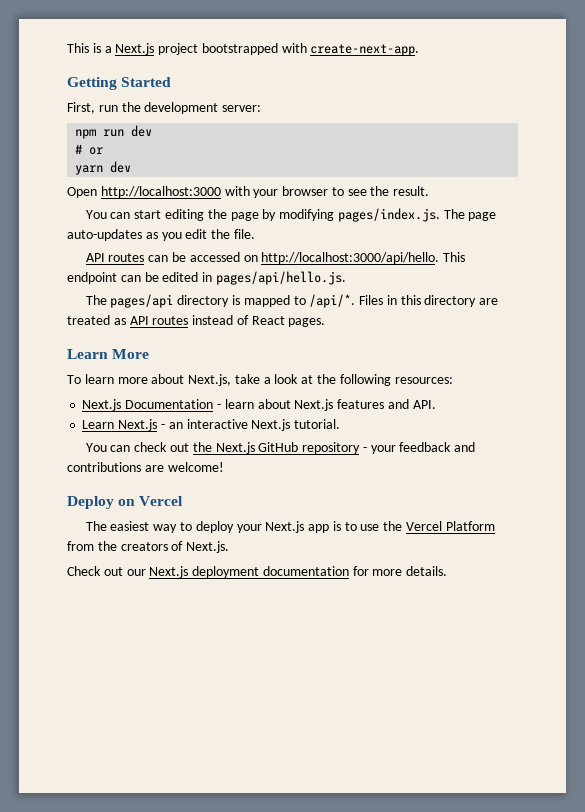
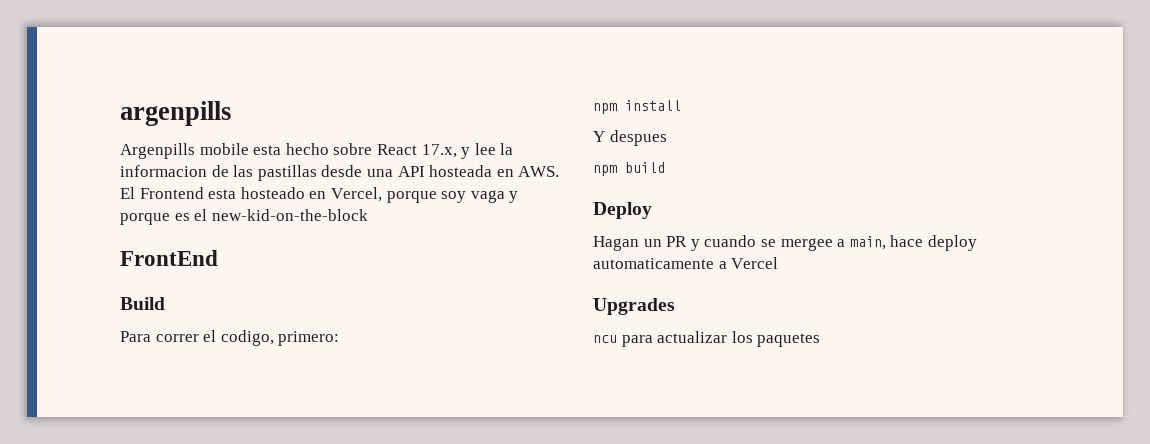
[67,43,420,56] [67,77,172,90] [67,102,262,114] [75,125,153,139] [75,144,104,155] [75,161,132,175] [67,186,430,198] [85,208,497,222] [67,229,255,241] [85,252,466,264] [67,271,346,285] [85,294,499,308] [67,315,326,327] [67,349,150,359] [67,374,453,386] [82,399,436,411] [82,419,341,431] [85,442,476,454] [67,462,224,472] [67,496,184,509] [85,521,495,533] [67,541,230,553] [67,566,448,578] This is a Next.js project bootstrapped with create-next-app. // Getting Started // First, run the development server: // npm run dev // # or // yarn dev // Open http://localhost:3000 with your browser to see the result. // You can start editing the page by modifying pages/index.js. The page auto-updates as you edit the file. // API routes can be accessed on http://localhost:3000/api/hello. This endpoint can be edited in pages/api/hello.js. // The pages/api directory is mapped to /api/*. Files in this directory are treated as API routes instead of React pages. // Learn More // To learn more about Next.js, take a look at the following resources: // Next.js Documentation - learn about Next.js features and API. // Learn Next.js - an interactive Next.js tutorial. // You can check out the Next.js GitHub repository - your feedback and contributions are welcome! // Deploy on Vercel // The easiest way to deploy your Next.js app is to use the Vercel Platform from the creators of Next.js. // Check out our Next.js deployment documentation for more details. -> [120,101,231,126] [120,143,514,159] [120,165,560,181] [120,187,519,203] [120,209,368,225] [120,250,218,266] [120,297,165,310] [120,330,340,346] [593,100,681,114] [593,130,667,146] [593,162,665,176] [593,202,652,219] [593,235,977,251] [593,257,779,269] [593,298,675,315] [593,331,821,347] argenpills // Argenpills mobile esta hecho sobre React 17.x, y lee la informacion de las pastillas desde una API hosteada en AWS. El Frontend esta hosteado en Vercel, porque soy vaga y porque es el new-kid-on-the-block // FrontEnd // Build // Para correr el codigo, primero: // npm install // Y despues // npm build // Deploy // Hagan un PR y cuando se mergee a main, hace deploy automaticamente a Vercel // Upgrades // ncu para actualizar los paquetes

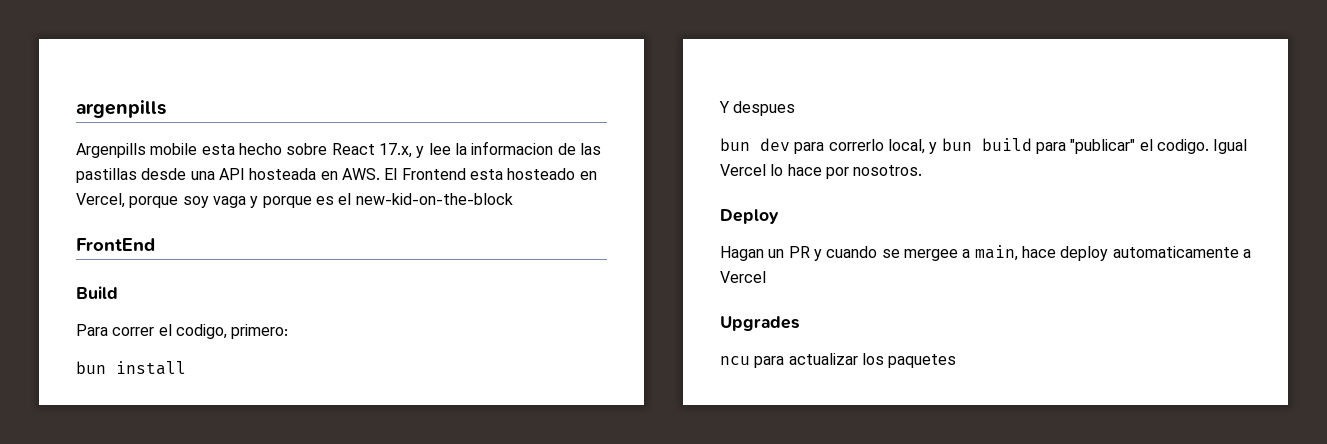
[593,103,617,114] npm -> [76,361,106,374] bun
[593,162,665,176] npm build -> [720,138,1248,154] [720,164,923,179] bun dev para correrlo local, y bun build para "publicar" el codigo. Igual Vercel lo hace por nosotros.

